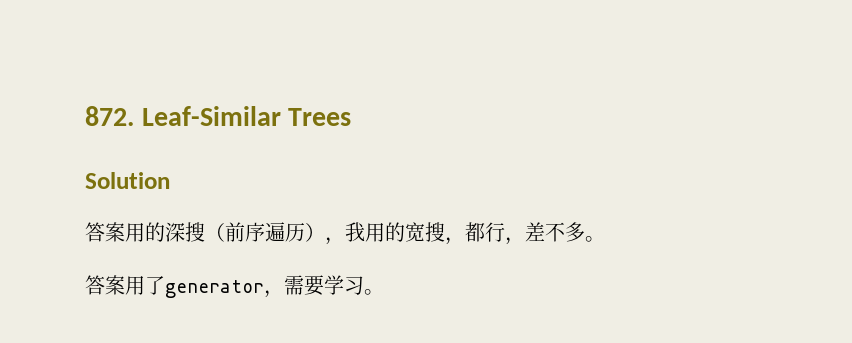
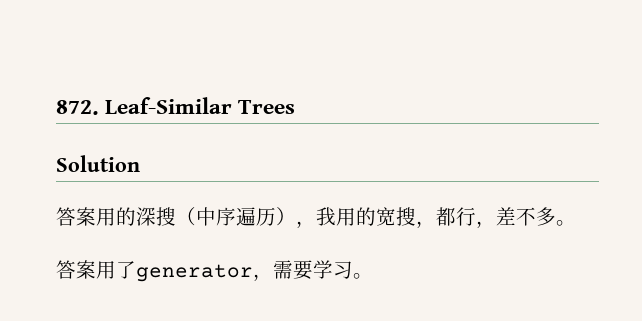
[225,222,245,242] 前 -> [196,207,216,226] 中

